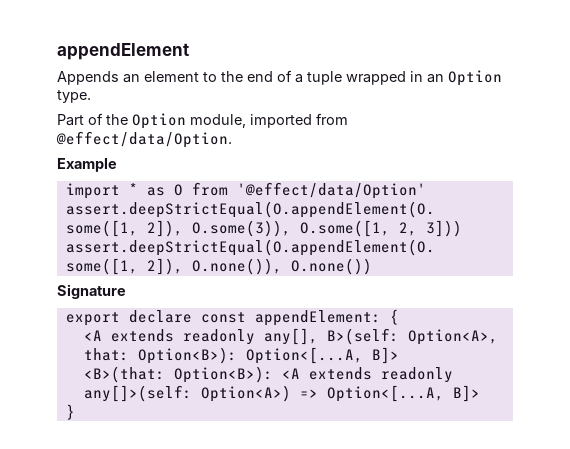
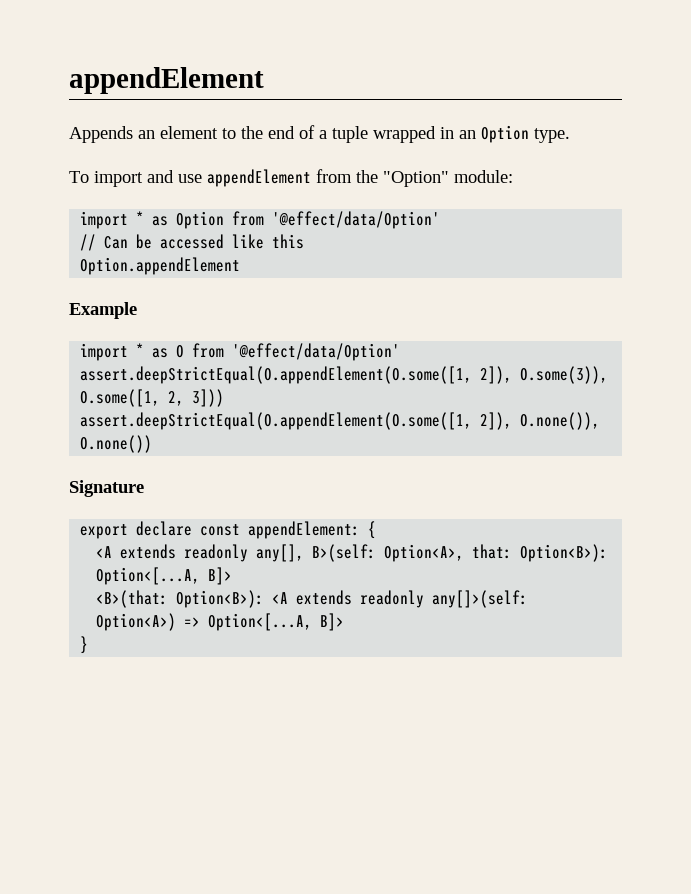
[57,113,348,129] [56,131,232,148] Part of the Option module, imported from @effect/data/Option. -> [69,169,513,187] [80,211,441,229] [80,234,305,251] [80,257,241,275] To import and use appendElement from the "Option" module: // import * as Option from '@effect/data/Option' // // Can be accessed like this // Option.appendElement

